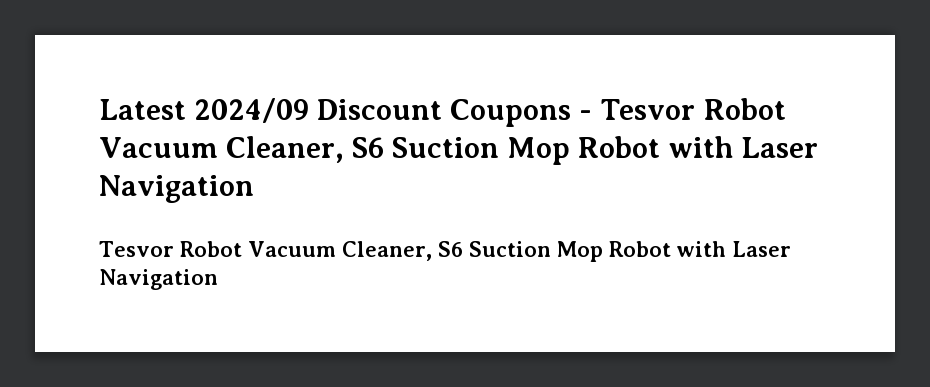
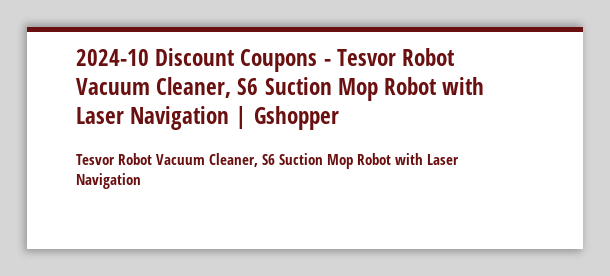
[99,98,310,123] Latest 2024/09 -> [76,49,149,66] 2024-10
(254, 189) none -> [235,106,339,130] | Gshopper

